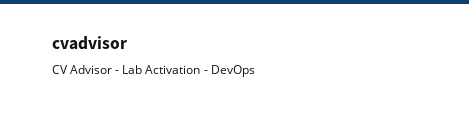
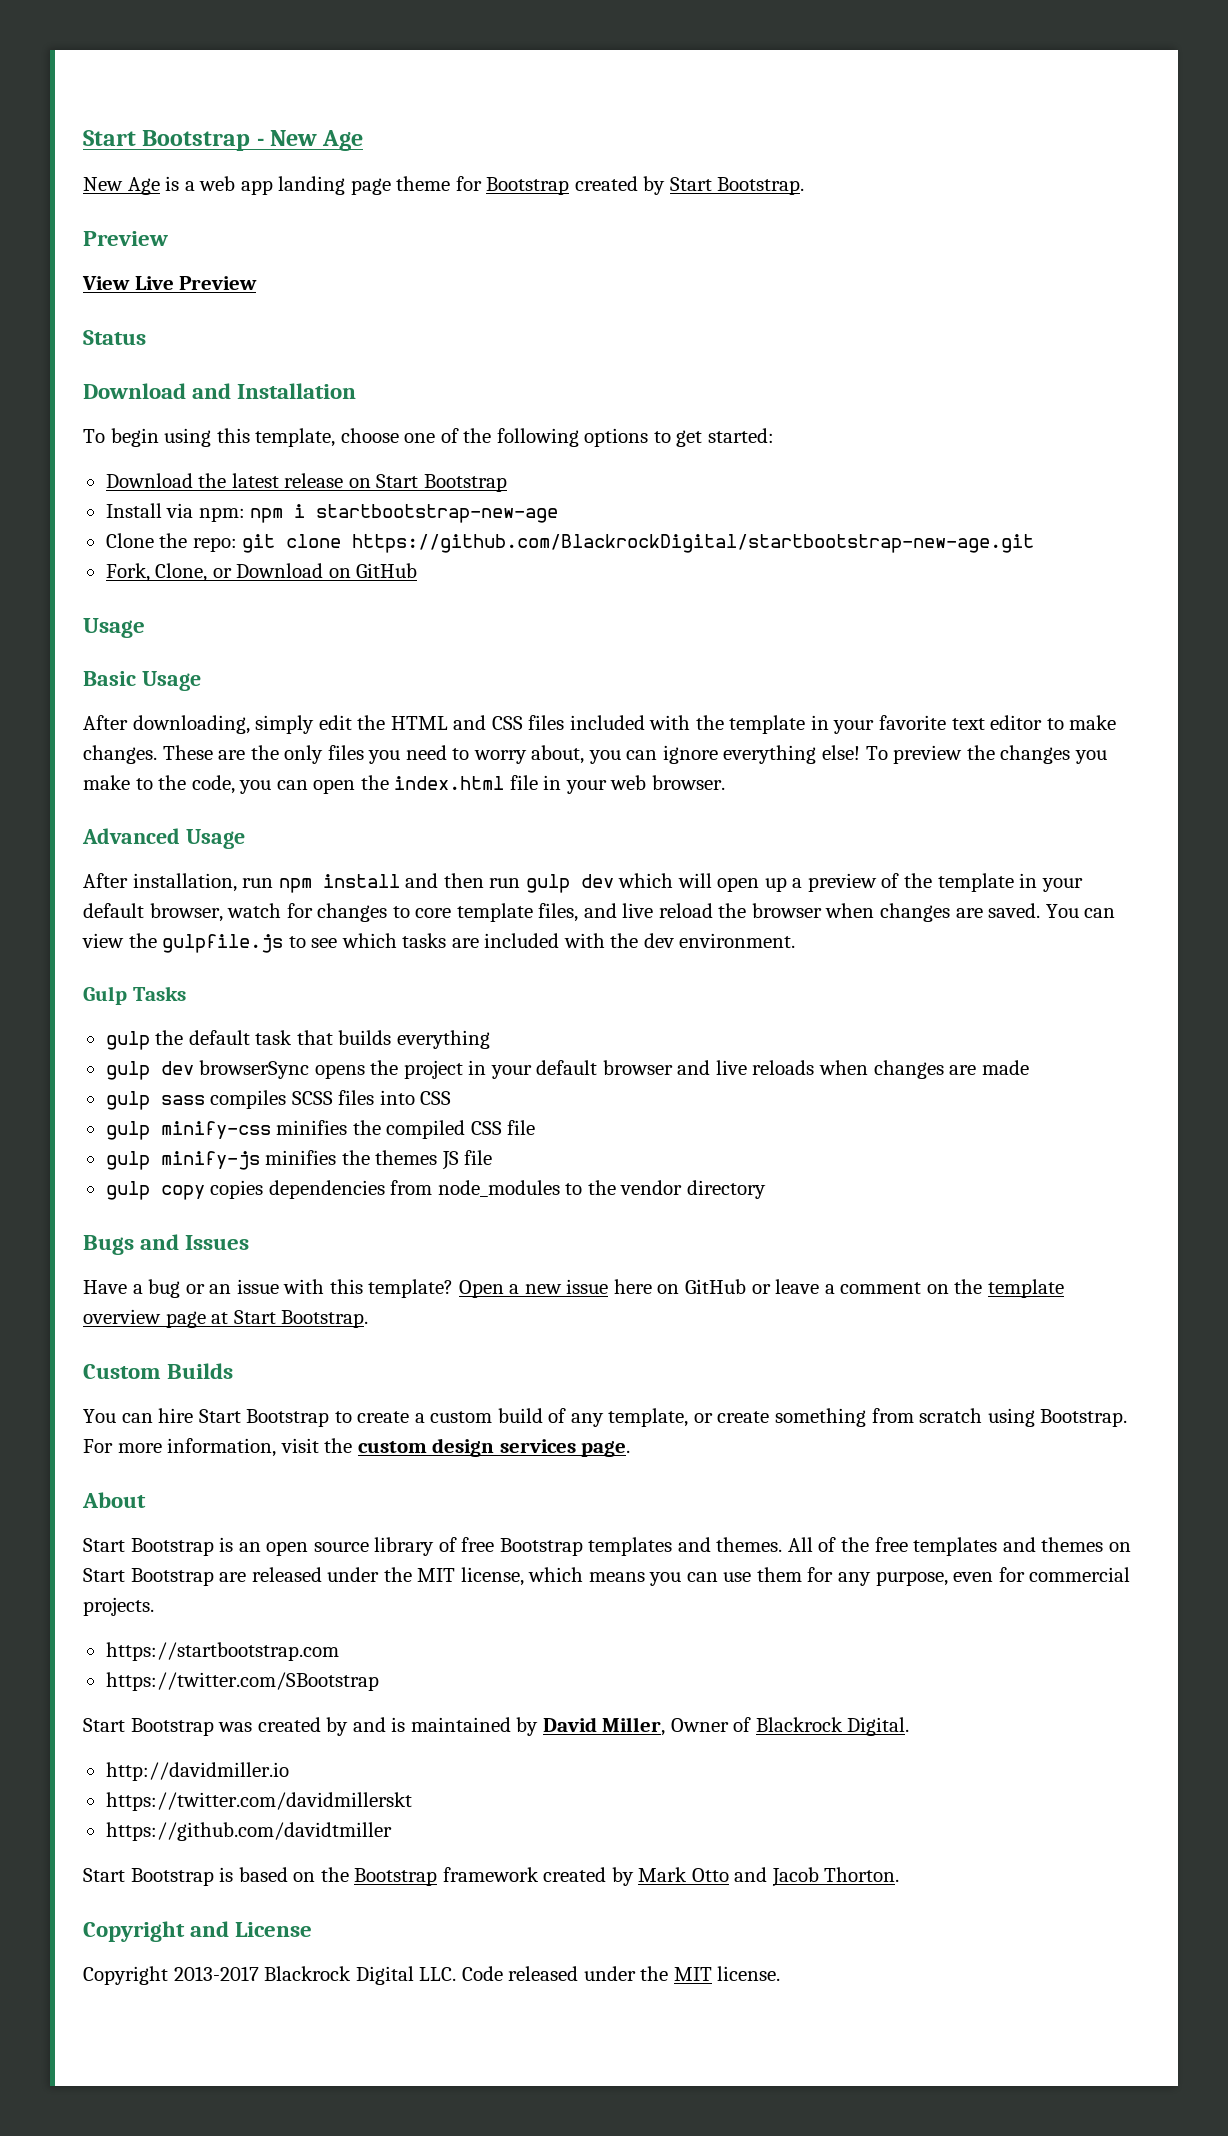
[52,36,127,50] [52,65,255,77] cvadvisor // CV Advisor - Lab Activation - DevOps -> [83,130,364,151] [83,176,805,195] [83,231,168,246] [82,276,258,290] [83,330,146,345] [83,383,357,399] [83,428,774,447] [105,473,507,492] [105,503,559,523] [105,533,1035,553] [105,563,418,582] [83,618,145,638] [83,671,201,691] [83,715,1117,734] [83,745,1107,764] [83,775,725,794] [82,828,245,849] [83,873,1083,893] [83,903,1116,922] [82,933,796,953] [83,986,186,1005] [105,1030,490,1050] [105,1060,1029,1080] [105,1090,452,1110] [105,1120,536,1140] [105,1150,493,1170] [105,1180,766,1200] [83,1234,250,1255] [83,1279,1064,1298] [83,1309,369,1328] [83,1363,234,1379] [83,1408,1128,1427] [83,1438,631,1457] [82,1492,146,1508] [83,1537,1131,1556] [83,1567,1131,1586] [83,1597,154,1616] [105,1642,339,1661] [105,1672,379,1691] [83,1717,910,1736] [105,1762,289,1781] [105,1792,412,1811] [105,1822,392,1841] [83,1867,900,1887] [83,1921,313,1942] [83,1966,781,1985] Start Bootstrap - New Age // New Age is a web app landing page theme for Bootstrap created by Start Bootstrap. // Preview // View Live Preview // Status // Download and Installation // To begin using this template, choose one of the following options to get started: // Download the latest release on Start Bootstrap // Install via npm: npm i startbootstrap-new-age // Clone the repo: git clone https://github.com/BlackrockDigital/startbootstrap-new-age.git // Fork, Clone, or Download on GitHub // Usage // Basic Usage // After downloading, simply edit the HTML and CSS files included with the template in your favorite text editor to make changes. These are the only files you need to worry about, you can ignore everything else! To preview the changes you make to the code, you can open the index.html file in your web browser. // Advanced Usage // After installation, run npm install and then run gulp dev which will open up a preview of the template in your default browser, watch for changes to core template files, and live reload the browser when changes are saved. You can view the gulpfile.js to see which tasks are included with the dev environment. // Gulp Tasks // gulp the default task that builds everything // gulp dev browserSync opens the project in your default browser and live reloads when changes are made // gulp sass compiles SCSS files into CSS // gulp minify-css minifies the compiled CSS file // gulp minify-js minifies the themes JS file // gulp copy copies dependencies from node_modules to the vendor directory // Bugs and Issues // Have a bug or an issue with this template? Open a new issue here on GitHub or leave a comment on the template overview page at Start Bootstrap. // Custom Builds // You can hire Start Bootstrap to create a custom build of any template, or create something from scratch using Bootstrap. For more information, visit the custom design services page. // About // Start Bootstrap is an open source library of free Bootstrap templates and themes. All of the free templates and themes on Start Bootstrap are released under the MIT license, which means you can use them for any purpose, even for commercial projects. // https://startbootstrap.com // https://twitter.com/SBootstrap // Start Bootstrap was created by and is maintained by David Miller, Owner of Blackrock Digital. // http://davidmiller.io // https://twitter.com/davidmillerskt // https://github.com/davidtmiller // Start Bootstrap is based on the Bootstrap framework created by Mark Otto and Jacob Thorton. // Copyright and License // Copyright 2013-2017 Blackrock Digital LLC. Code released under the MIT license.

